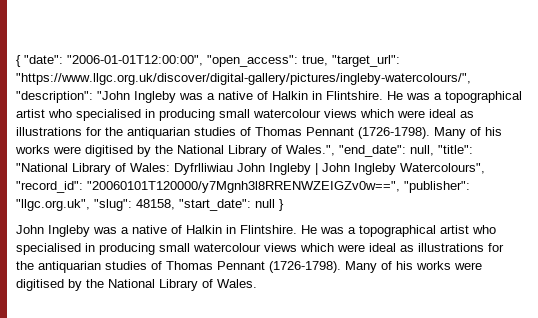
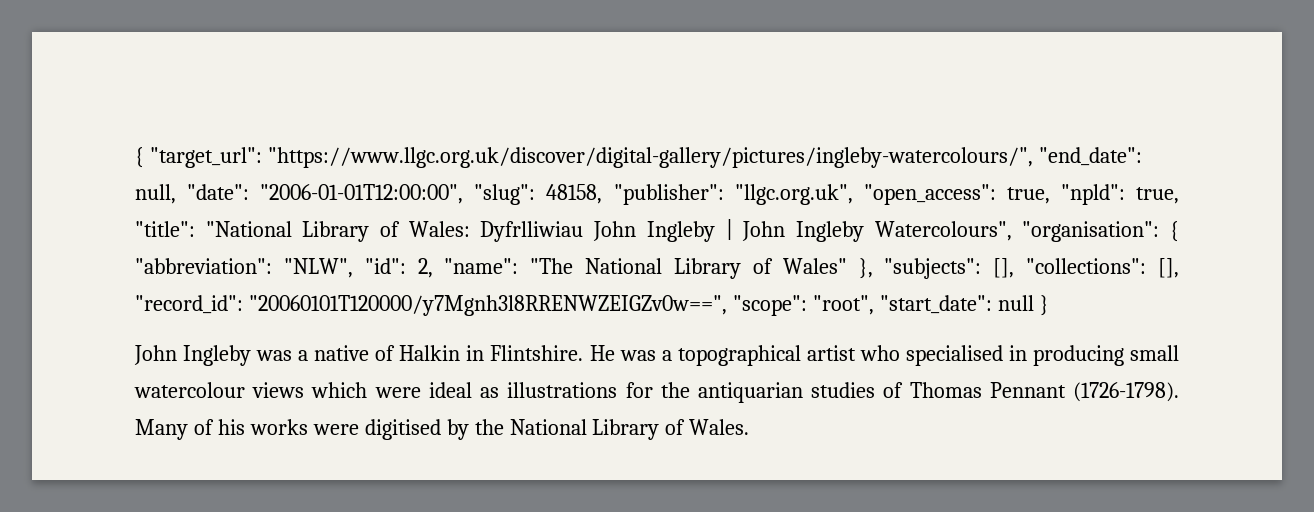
[16,55,400,67] [16,73,471,85] [16,91,522,103] [16,109,474,121] [16,127,502,139] [15,145,434,157] { "date": "2006-01-01T12:00:00", "open_access": true, "target_url": "https://www.llgc.org.uk/discover/digital-gallery/pictures/ingleby-watercolours/", "description": "John Ingleby was a native of Halkin in Flintshire. He was a topographical artist who specialised in producing small watercolour views which were ideal as illustrations for the antiquarian studies of Thomas Pennant (1726-1798). Many of his works were digitised by the National Library of Wales.", "end_date": null, -> [135,147,1142,168] [135,184,1179,205] { "target_url": "https://www.llgc.org.uk/discover/digital-gallery/pictures/ingleby-watercolours/", "end_date": null, "date": "2006-01-01T12:00:00", "slug": 48158, "publisher": "llgc.org.uk", "open_access": true, "npld": true,
[16,181,470,193] [16,199,175,211] "record_id": "20060101T120000/y7Mgnh3l8RRENWZEIGZv0w==", "publisher": "llgc.org.uk", "slug": 48158, -> [1022,221,1179,242] [135,258,1180,279] [135,295,874,316] "organisation": { "abbreviation": "NLW", "id": 2, "name": "The National Library of Wales" }, "subjects": [], "collections": [], "record_id": "20060101T120000/y7Mgnh3l8RRENWZEIGZv0w==", "scope": "root",

